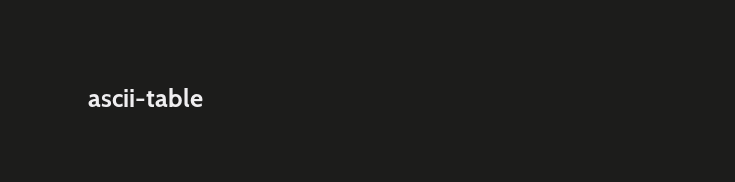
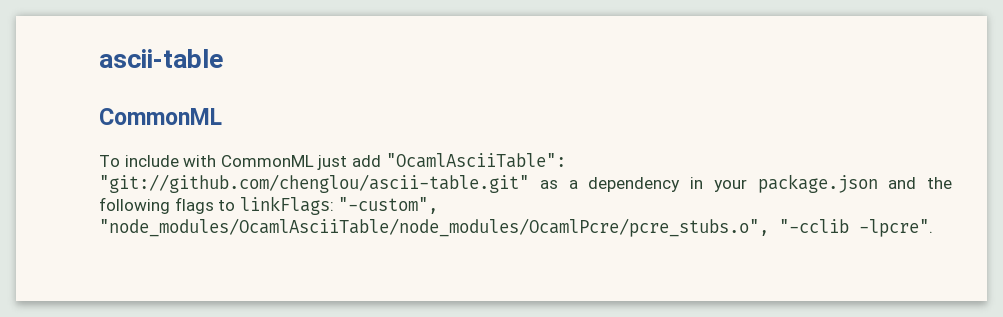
(203, 97) none -> [99,108,222,125] [99,153,566,170] [99,174,952,193] [99,196,439,215] [99,218,933,237] // CommonML // To include with CommonML just add "OcamlAsciiTable": "git://github.com/chenglou/ascii-table.git" as a dependency in your package.json and the following flags to linkFlags: "-custom", "node_modules/OcamlAsciiTable/node_modules/OcamlPcre/pcre_stubs.o", "-cclib -lpcre".

